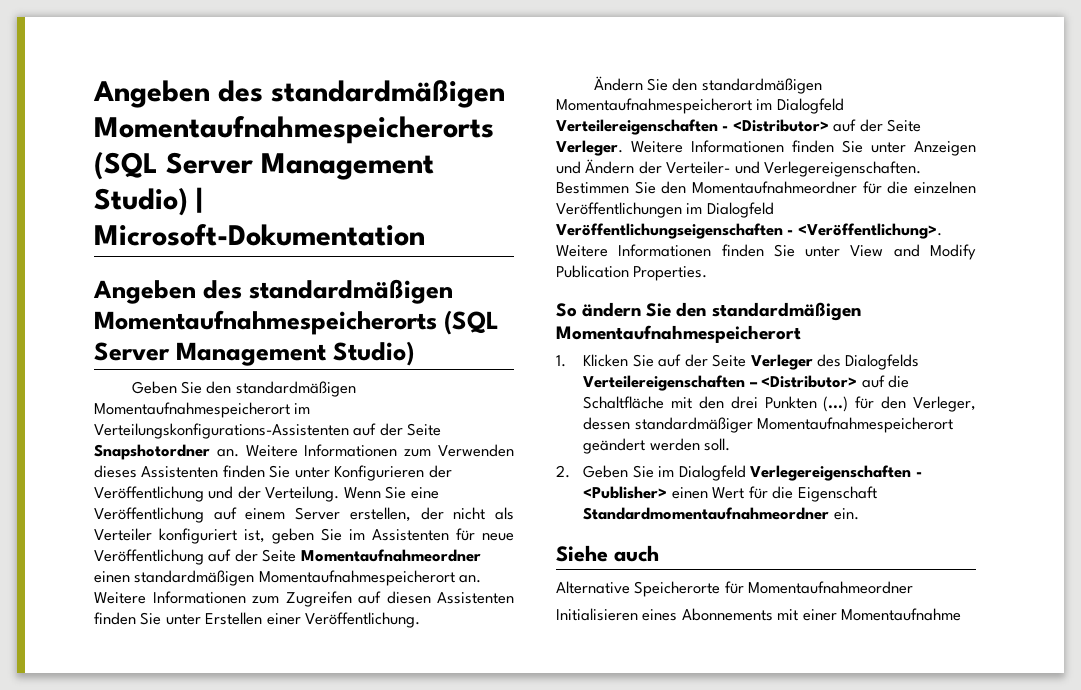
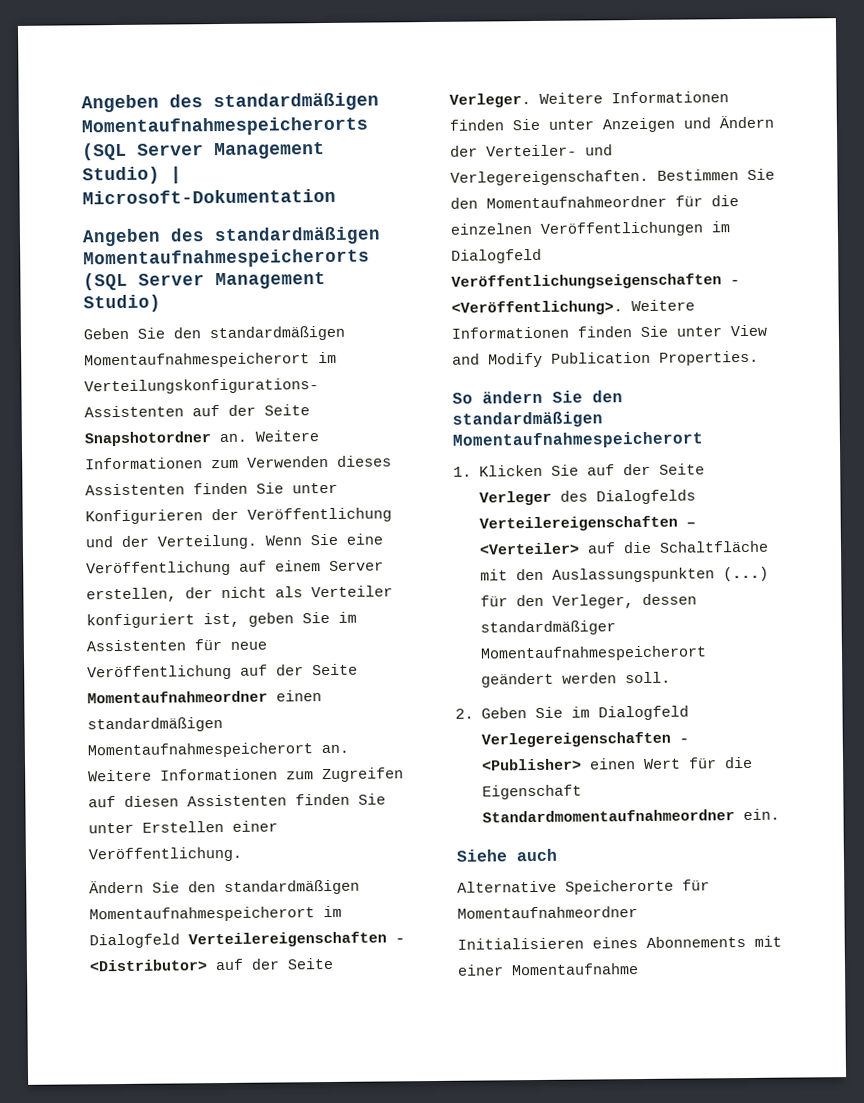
[761,375,858,388] <Distributor> -> [478,542,580,555] <Verteiler>
[730,396,817,409] drei Punkten -> [551,567,715,583] Auslassungspunkten

